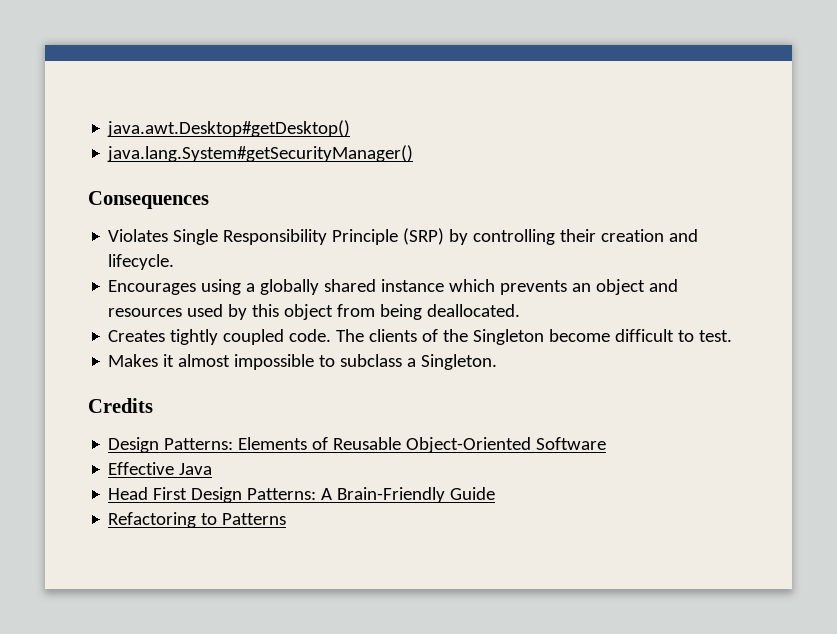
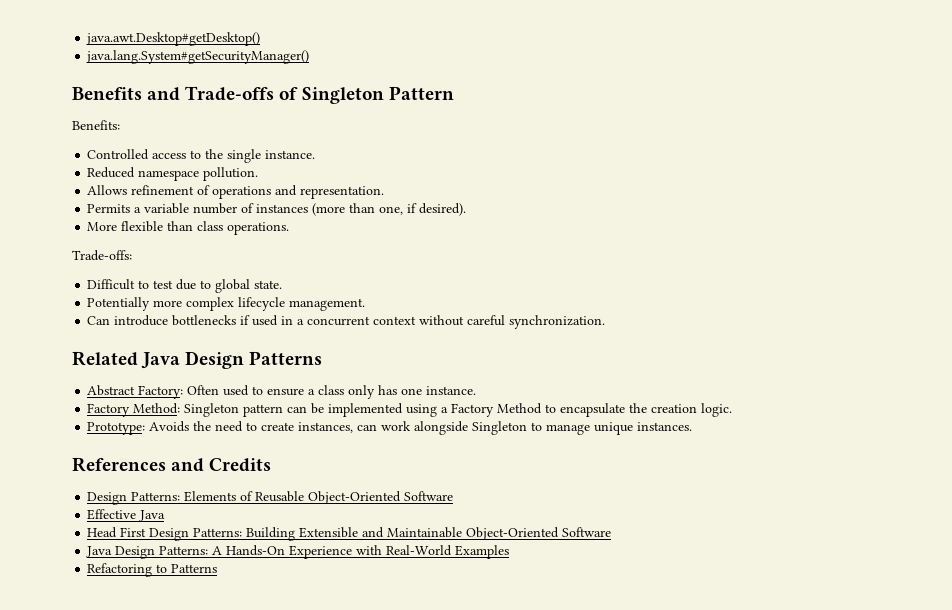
[88,191,209,209] [108,228,699,245] [108,254,175,270] [108,279,679,295] [108,304,521,320] [108,329,733,345] [108,354,498,370] Consequences // Violates Single Responsibility Principle (SRP) by controlling their creation and lifecycle. // Encourages using a globally shared instance which prevents an object and resources used by this object from being deallocated. // Creates tightly coupled code. The clients of the Singleton become difficult to test. // Makes it almost impossible to subclass a Singleton. // -> [72,86,454,104] [72,120,120,130] [87,149,316,163] [87,167,259,181] [87,185,385,199] [87,203,467,216] [87,221,290,235] [72,250,132,261] [87,279,283,293] [87,297,366,311] [87,315,606,329] [72,351,323,369] [87,385,477,399] [87,403,733,417] [87,421,693,435] [72,457,205,472] Benefits and Trade-offs of Singleton Pattern // Benefits: // Controlled access to the single instance. // Reduced namespace pollution. // Allows refinement of operations and representation. // Permits a variable number of instances (more than one, if desired). // More flexible than class operations. // Trade-offs: // Difficult to test due to global state. // Potentially more complex lifecycle management. // Can introduce bottlenecks if used in a concurrent context without careful synchronization. // Related Java Design Patterns // Abstract Factory: Often used to ensure a class only has one instance. // Factory Method: Singleton pattern can be implemented using a Factory Method to encapsulate the creation logic. // Prototype: Avoids the need to create instances, can work alongside Singleton to manage unique instances. // References and
[321,487,496,503] A Brain-Friendly Guide -> [246,527,612,541] [86,545,510,559] Building Extensible and Maintainable Object-Oriented Software // Java Design Patterns: A Hands-On Experience with Real-World Examples

